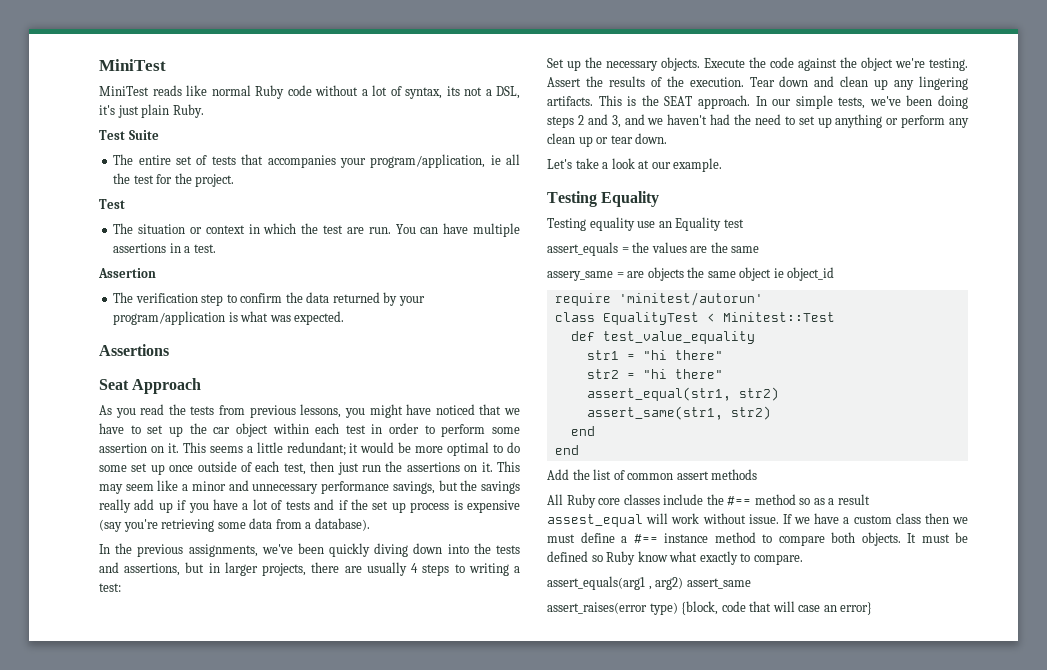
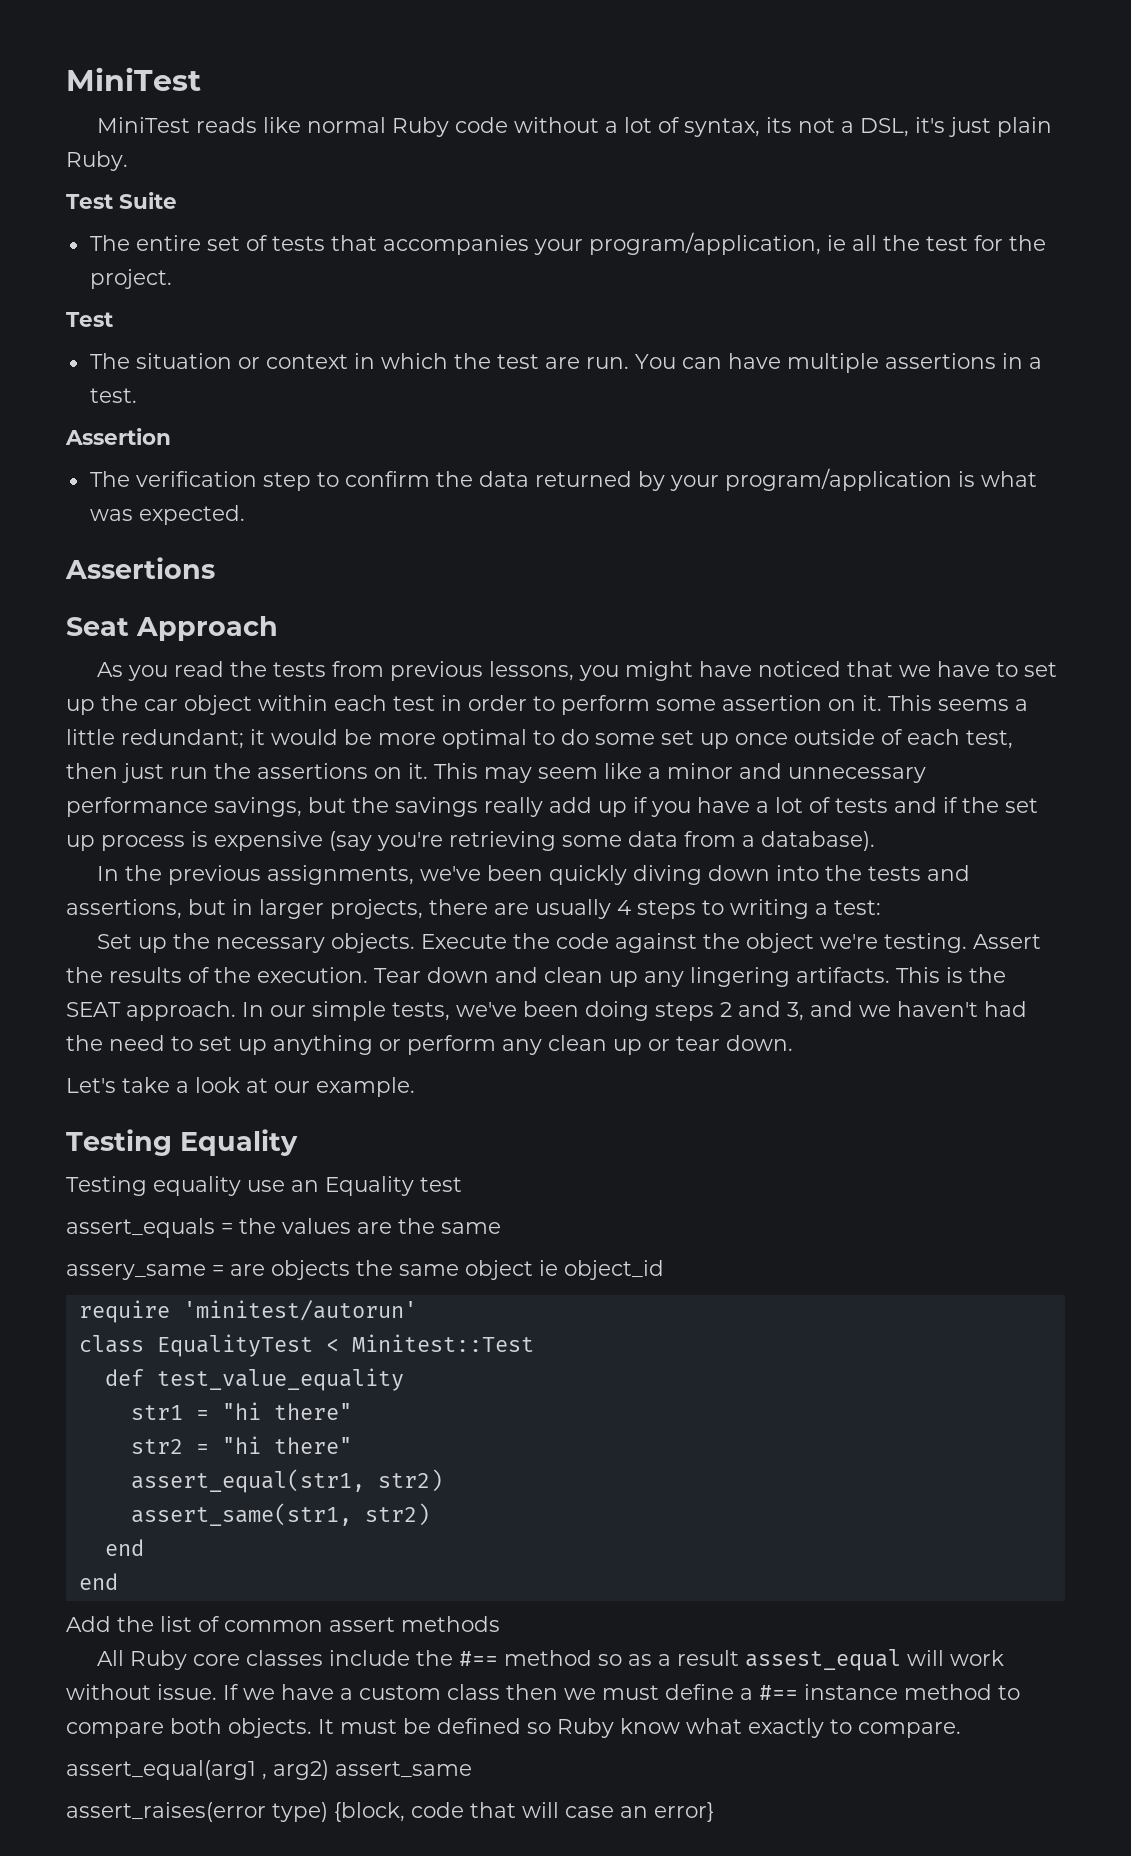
[547,576,645,590] assert_equals(arg1 -> [66,1760,256,1780] assert_equal(arg1

